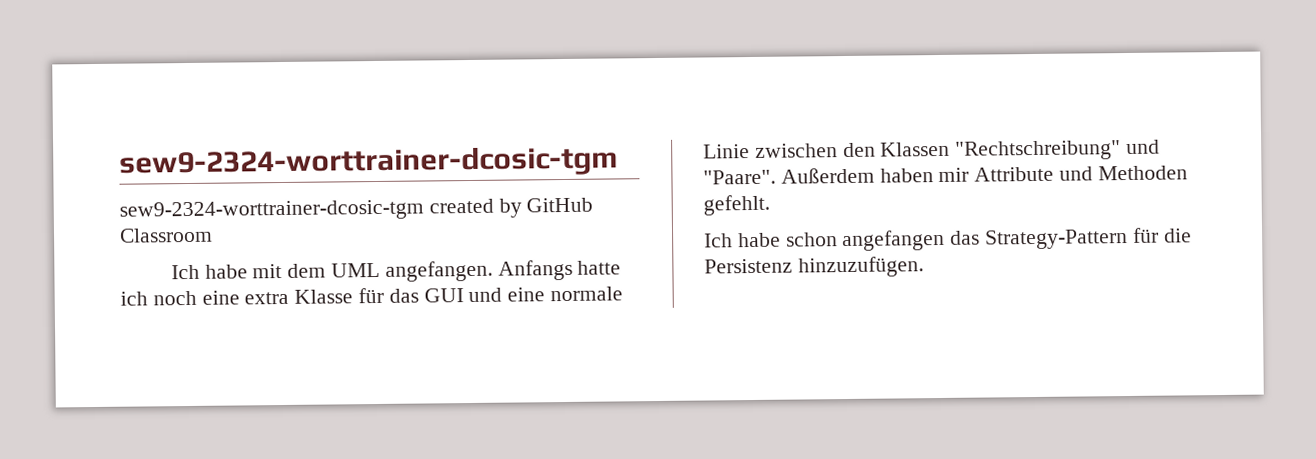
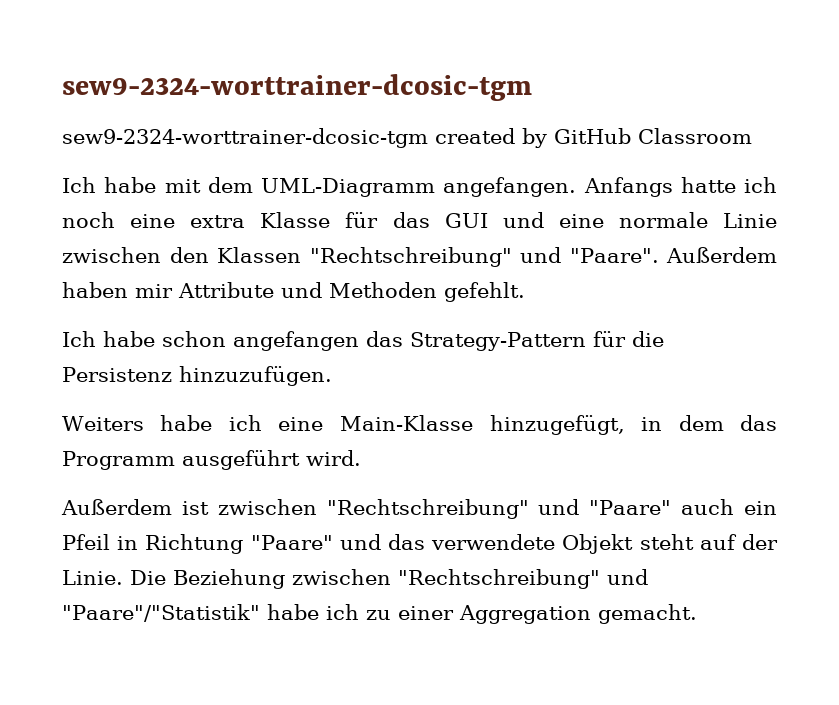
[330,262,380,278] UML -> [261,178,435,197] UML-Diagramm
(924, 267) none -> [62,415,777,435] [62,450,361,470] [61,499,777,519] [62,534,779,554] [62,569,648,589] [62,604,697,624] // Weiters habe ich eine Main-Klasse hinzugefügt, in dem das Programm ausgeführt wird. // Außerdem ist zwischen "Rechtschreibung" und "Paare" auch ein Pfeil in Richtung "Paare" und das verwendete Objekt steht auf der Linie. Die Beziehung zwischen "Rechtschreibung" und "Paare"/"Statistik" habe ich zu einer Aggregation gemacht.

